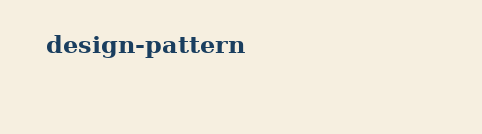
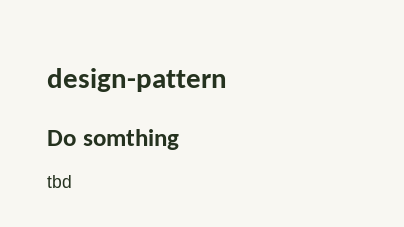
(245, 46) none -> [47,129,179,150] [47,175,72,188] // Do somthing // tbd

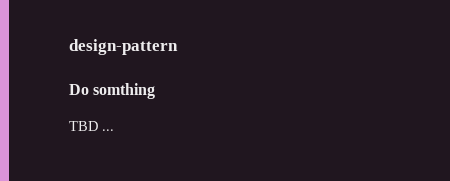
[47,175,72,188] tbd -> [69,121,114,131] TBD ...

